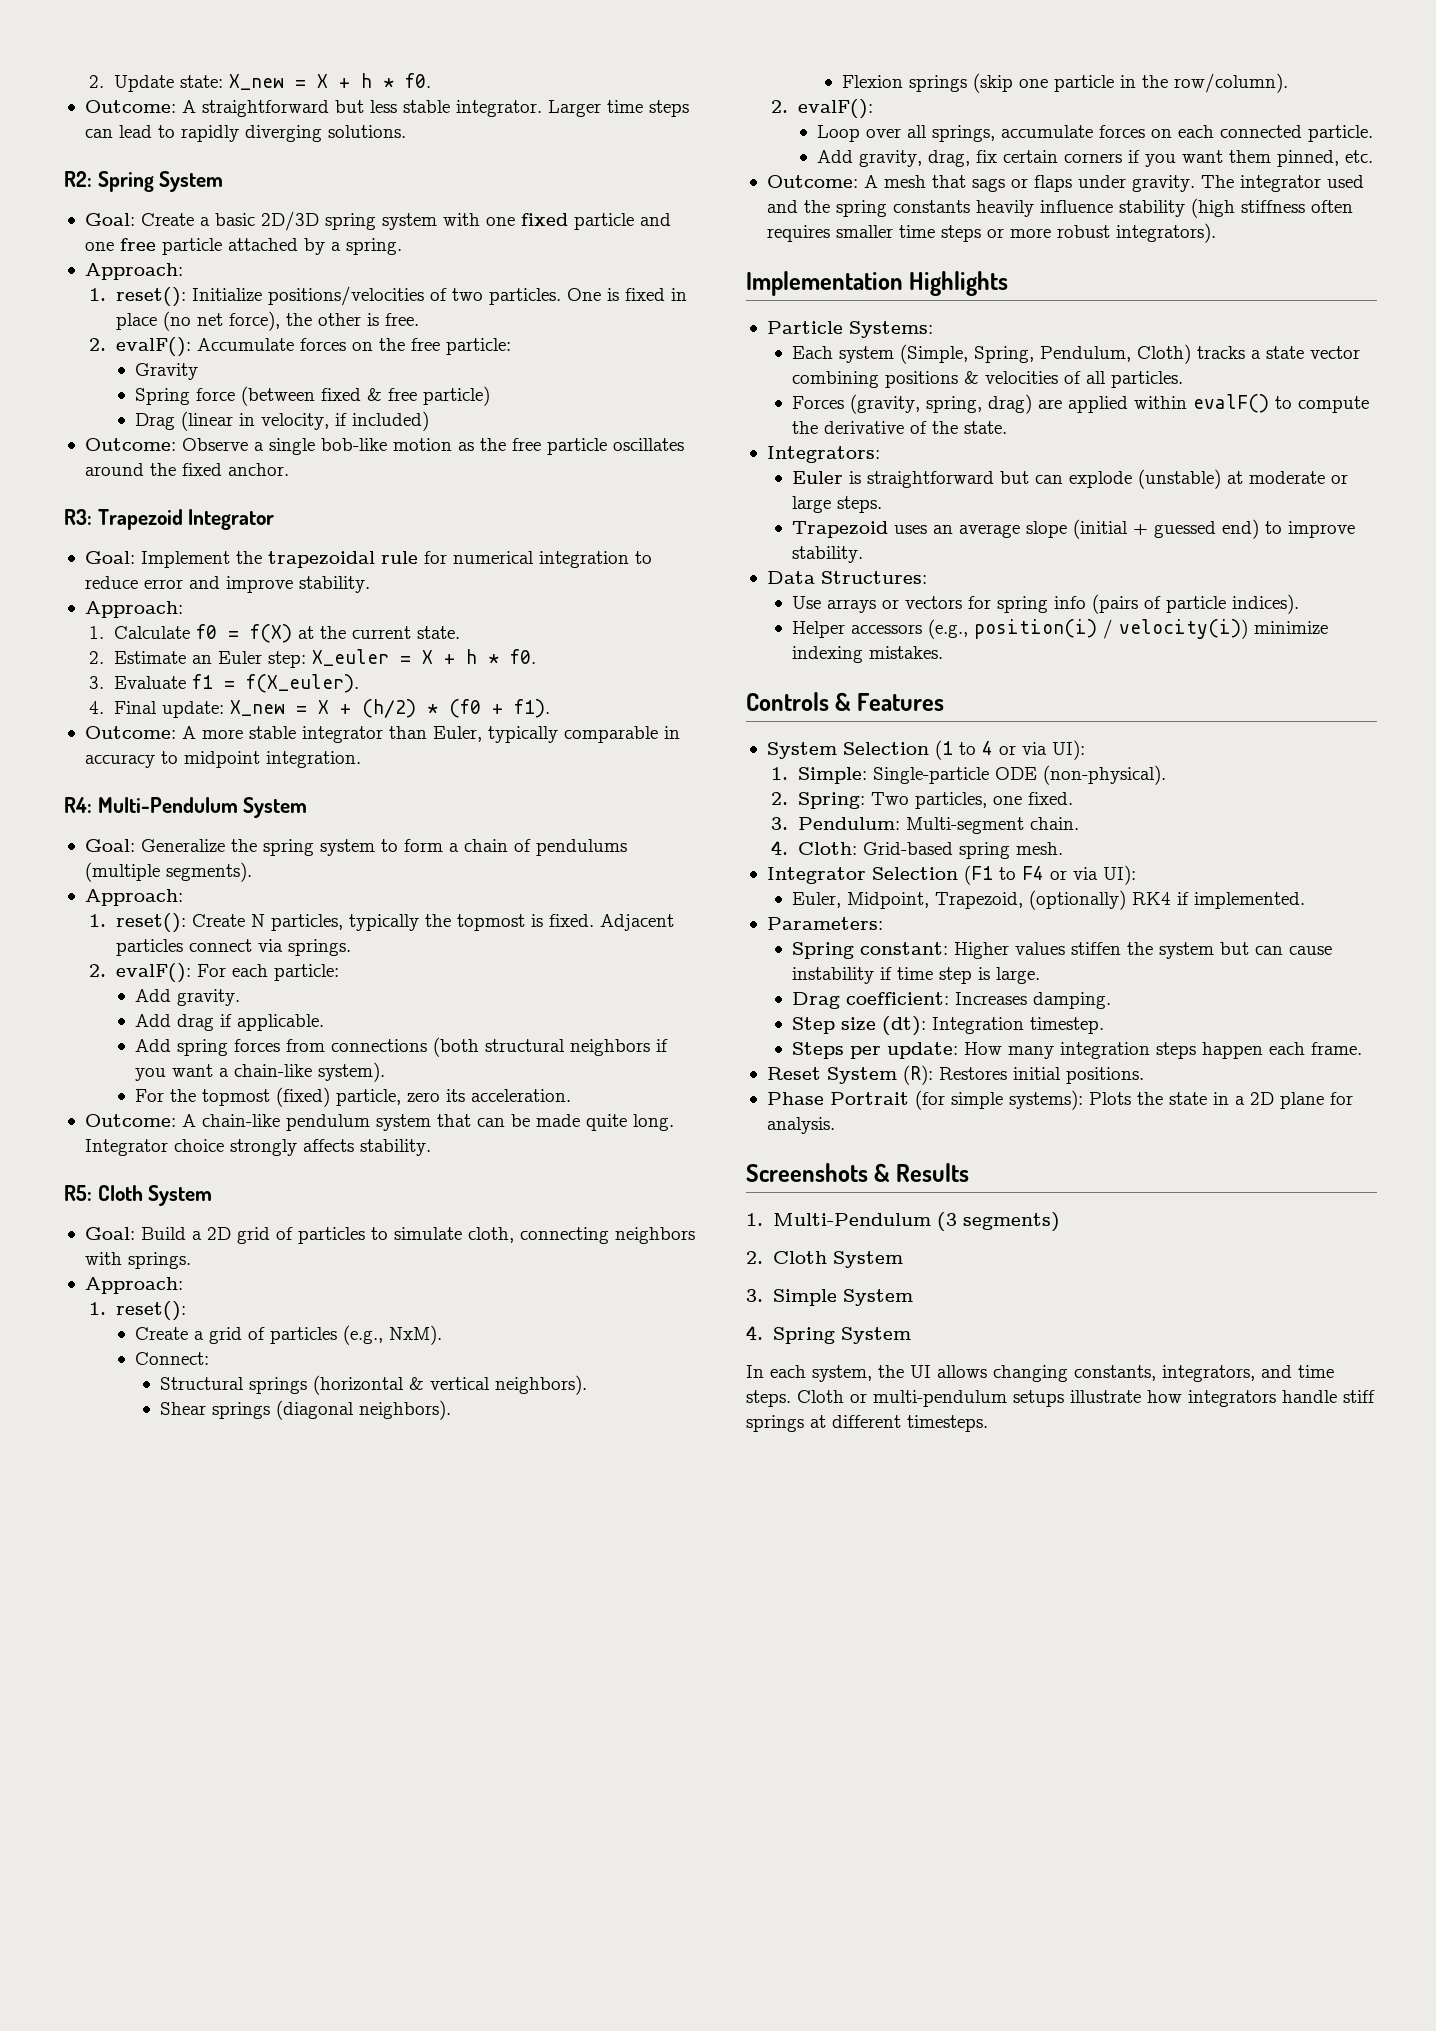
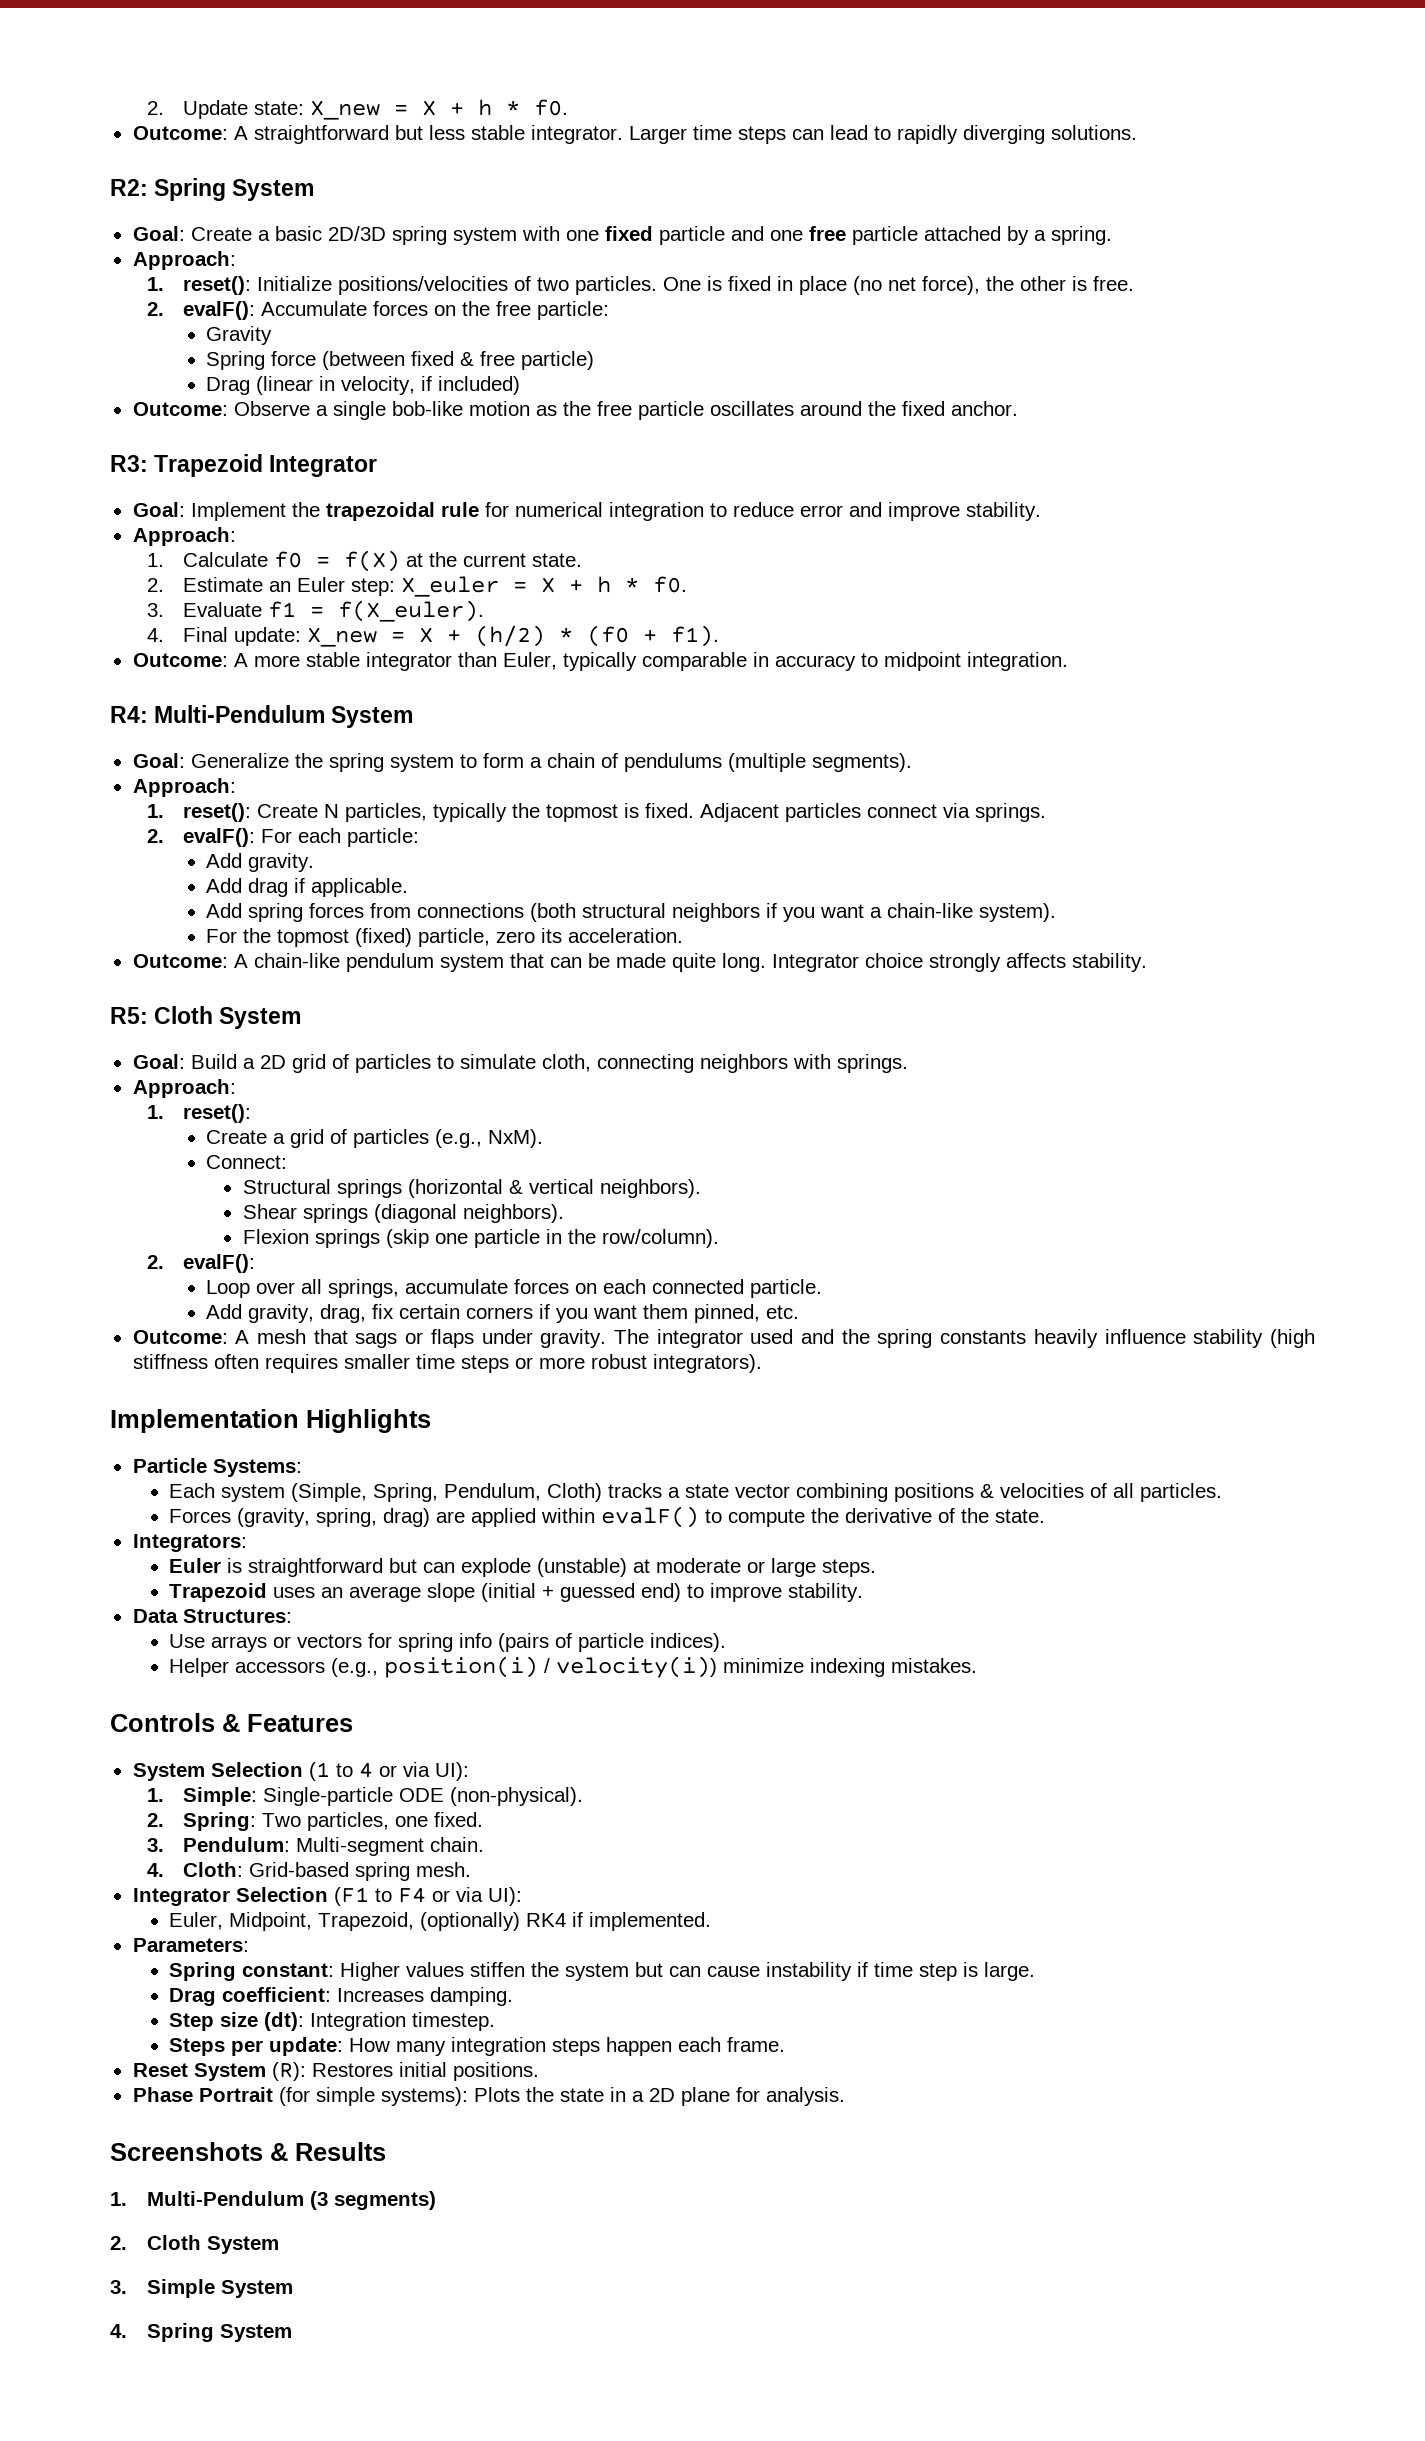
[746,1365,1334,1382] [746,1390,1375,1407] [746,1415,988,1432] // In each system, the UI allows changing constants, integrators, and time steps. Cloth or multi-pendulum setups illustrate how integrators handle stiff springs at different timesteps. -> (292, 2333) none

